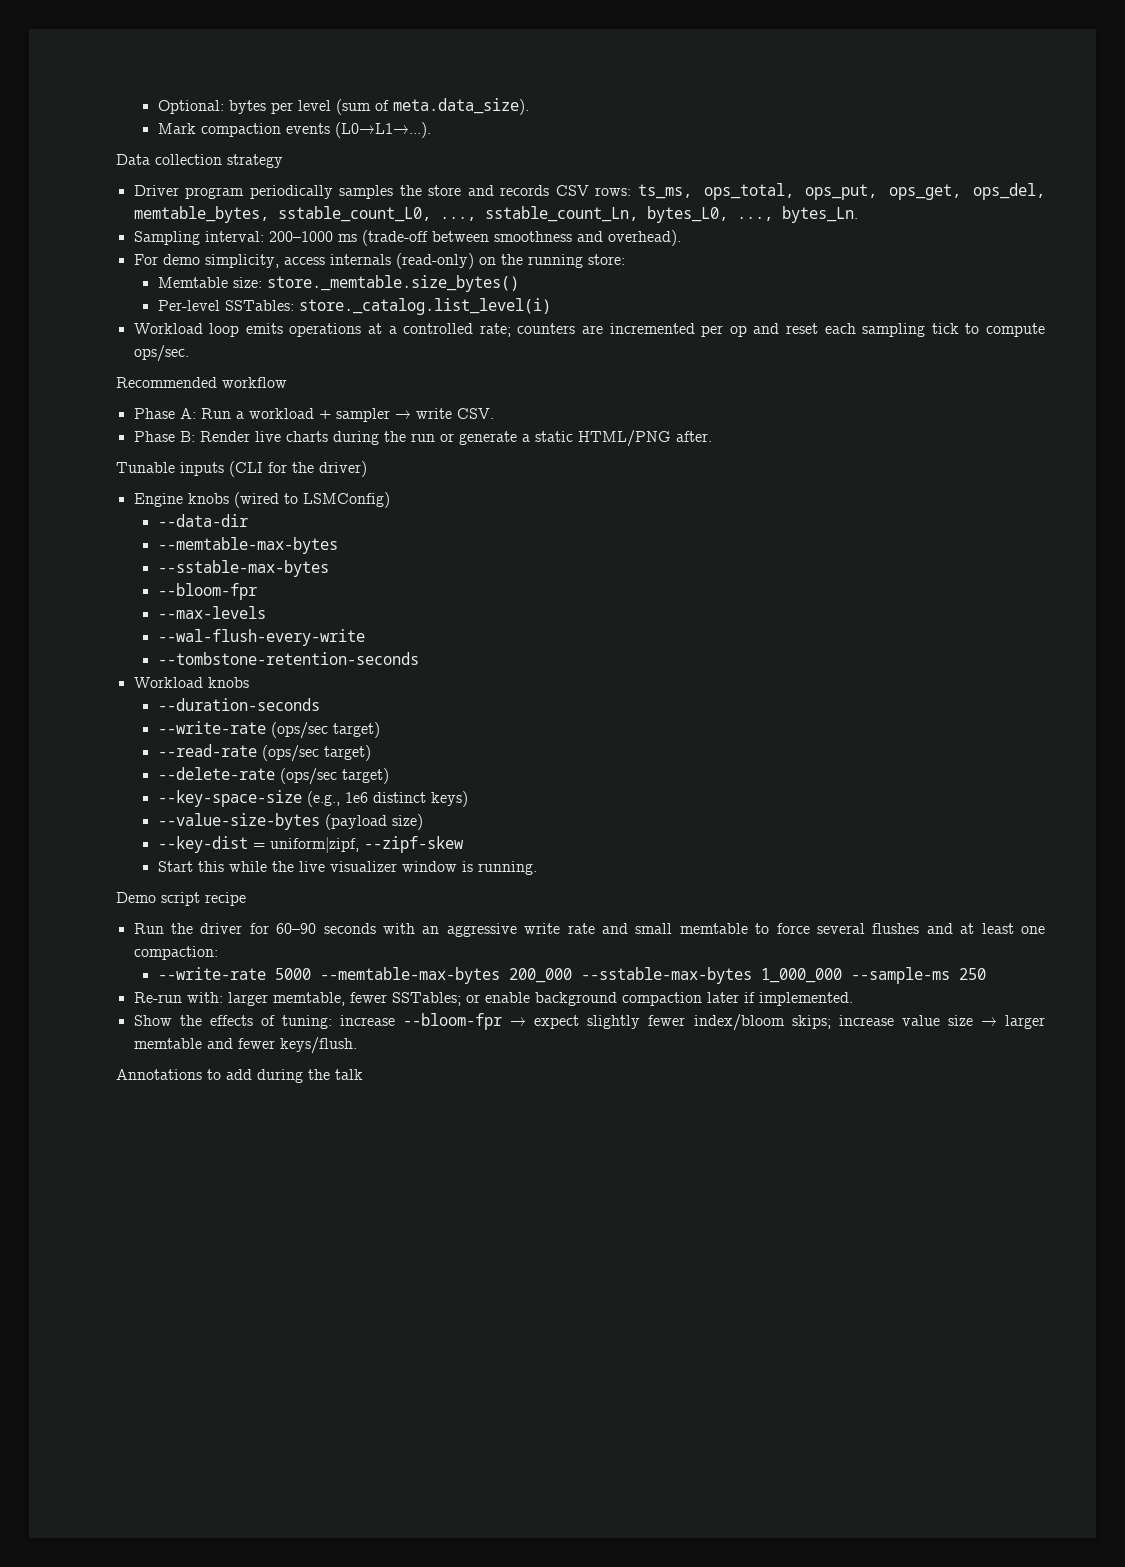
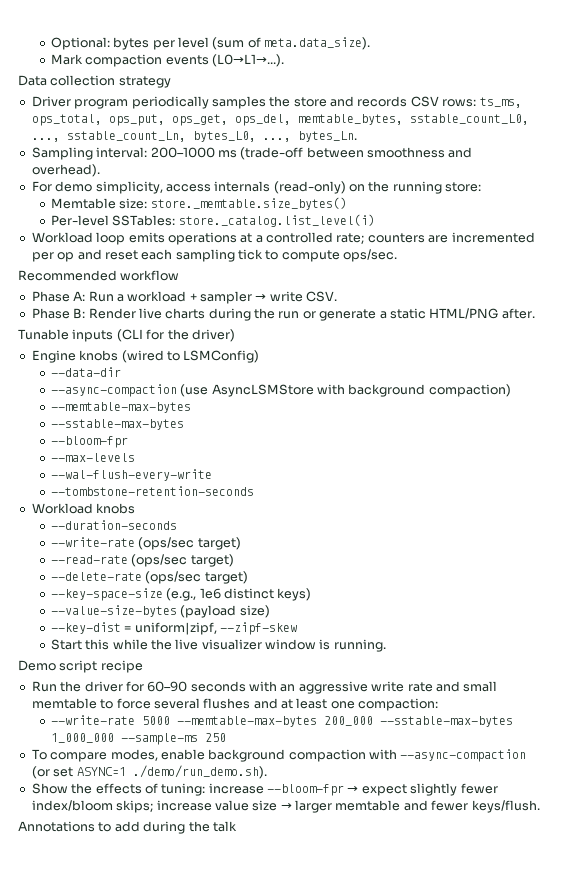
(248, 520) none -> [50,384,511,397] // --async-compaction (use AsyncLSMStore with background compaction)
[133,992,853,1006] Re-run with: larger memtable, fewer SSTables; or enable background compaction later if implemented. -> [31,749,527,762] [31,765,267,779] To compare modes, enable background compaction with --async-compaction (or set ASYNC=1 ./demo/run_demo.sh).

